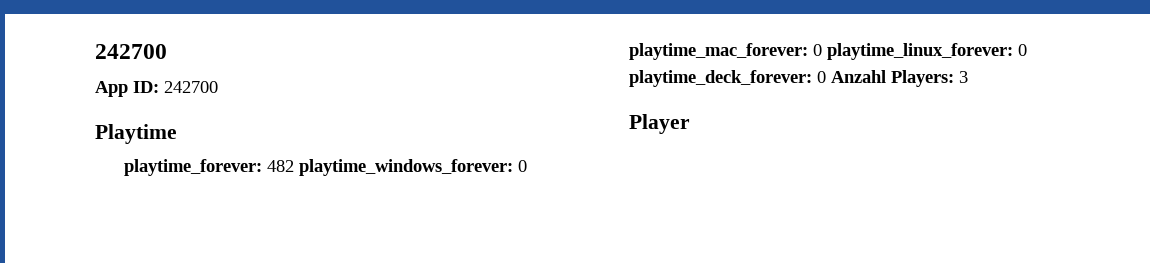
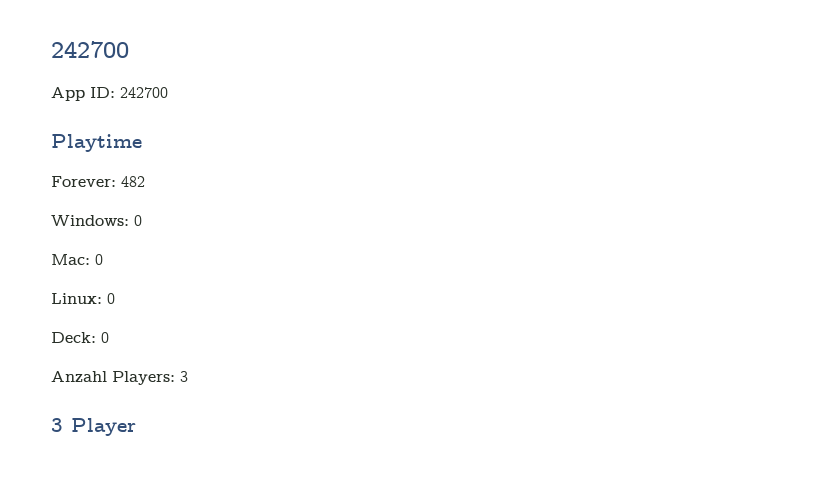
[124,159,263,176] playtime_forever: -> [51,176,116,187] Forever:
[299,159,528,176] [629,43,1027,60] [629,70,826,87] playtime_windows_forever: 0 playtime_mac_forever: 0 playtime_linux_forever: 0 playtime_deck_forever: 0 -> [51,215,142,226] [51,254,103,265] [51,293,115,304] [51,332,109,343] // Windows: 0 // Mac: 0 // Linux: 0 // Deck: 0 //
(968, 77) none -> [51,418,63,432] 3

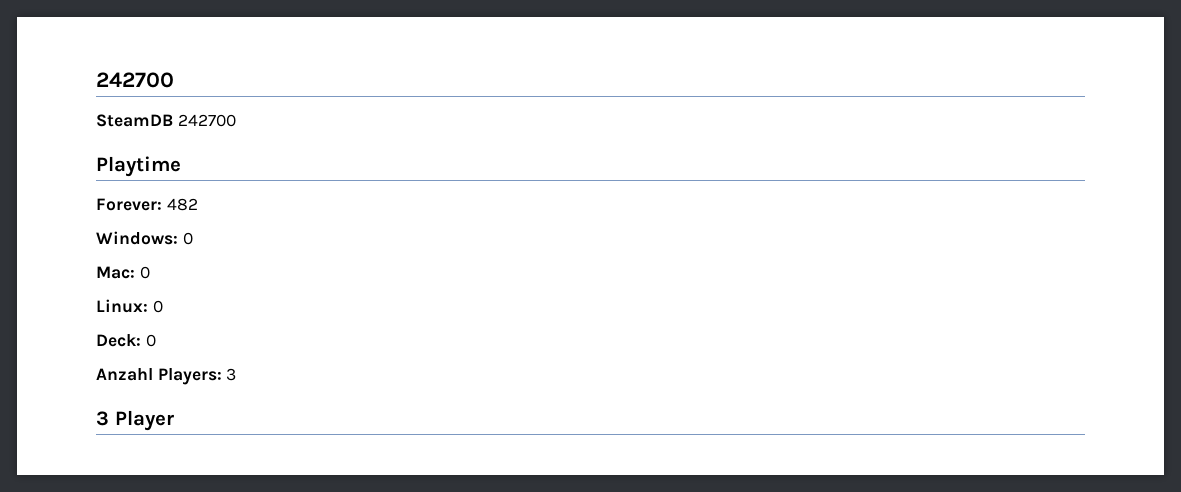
[51,41,129,58] [51,87,115,101] 242700 // App ID: -> [96,72,174,88] [96,114,173,127] 242700 // SteamDB

